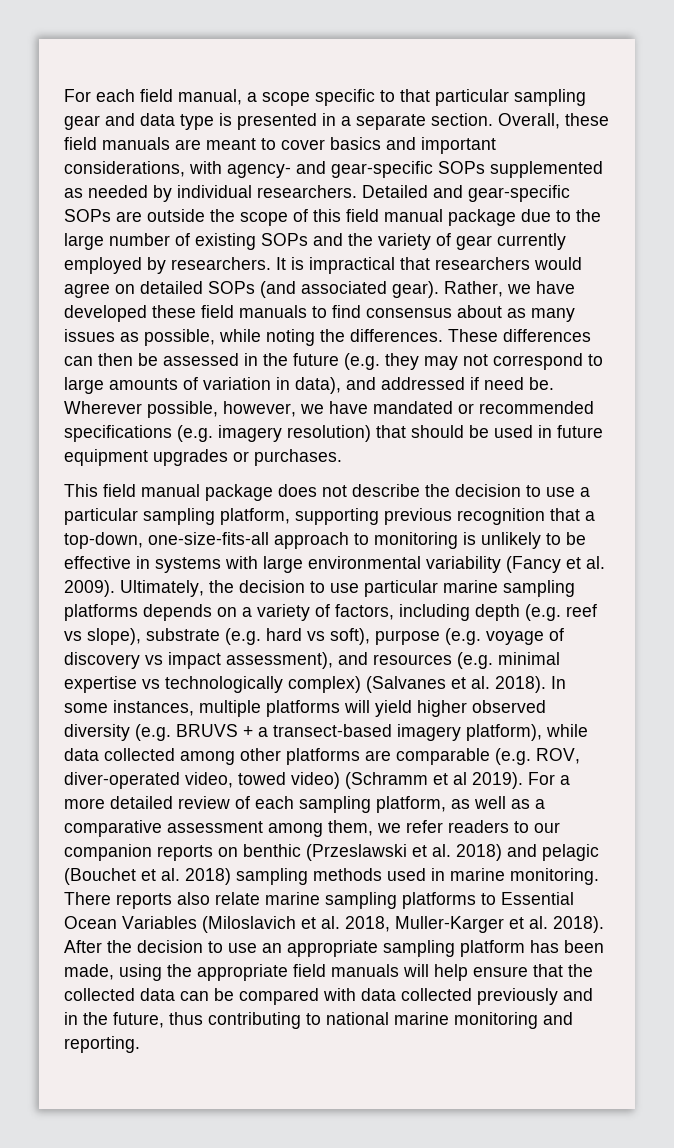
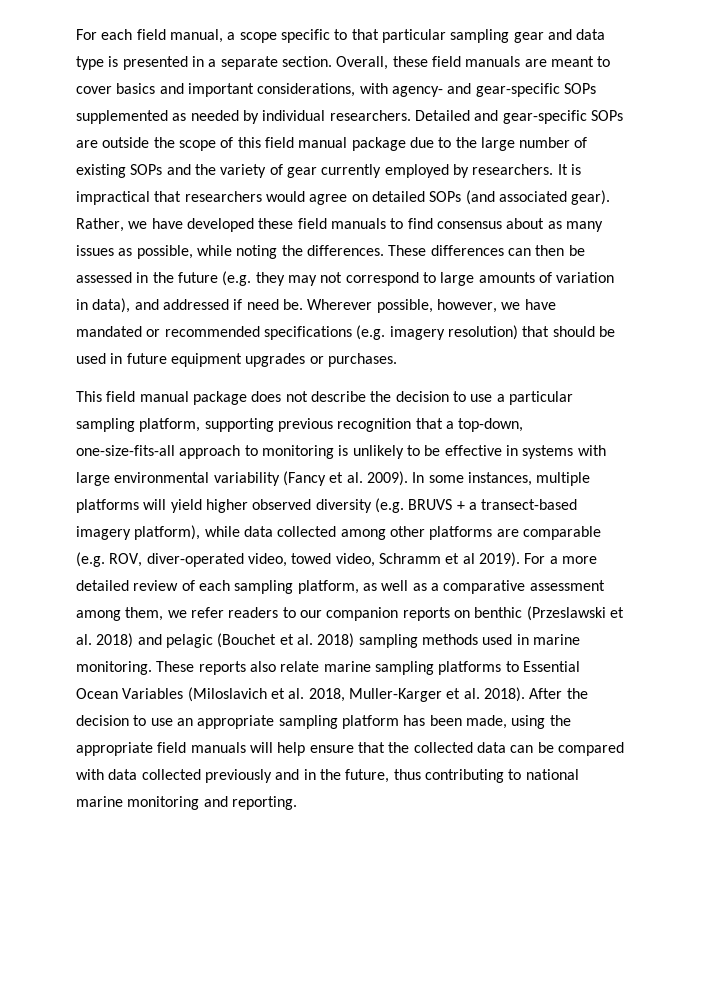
[120,580,575,597] [64,604,597,621] [64,628,564,645] [64,652,560,669] [64,676,546,693] Ultimately, the decision to use particular marine sampling platforms depends on a variety of factors, including depth (e.g. reef vs slope), substrate (e.g. hard vs soft), purpose (e.g. voyage of discovery vs impact assessment), and resources (e.g. minimal expertise vs technologically complex) (Salvanes et al. 2018). -> (408, 478) none
[291,772,428,789] video) (Schramm -> [335,553,441,567] video, Schramm
[64,892,111,905] There -> [156,661,195,672] These

